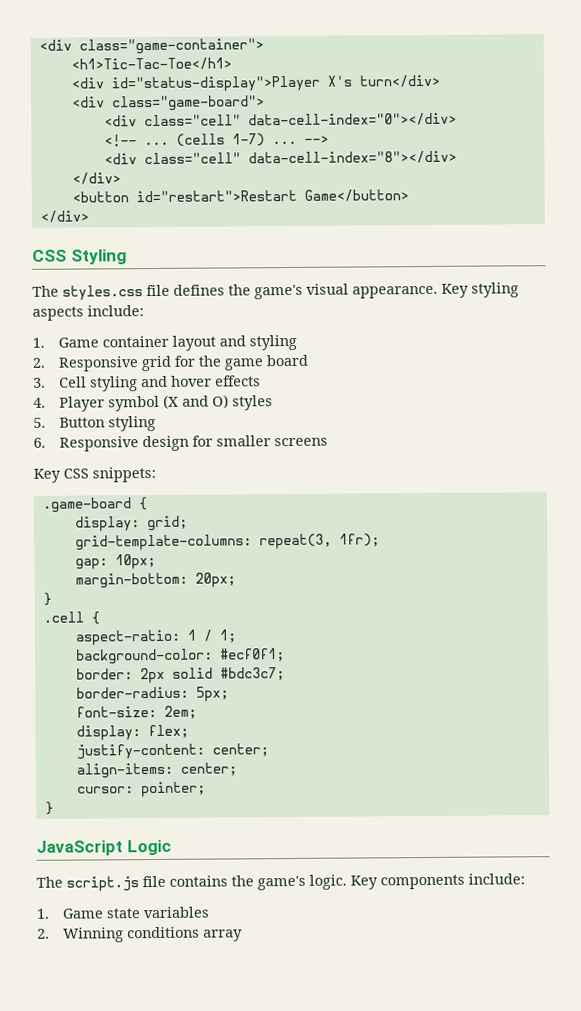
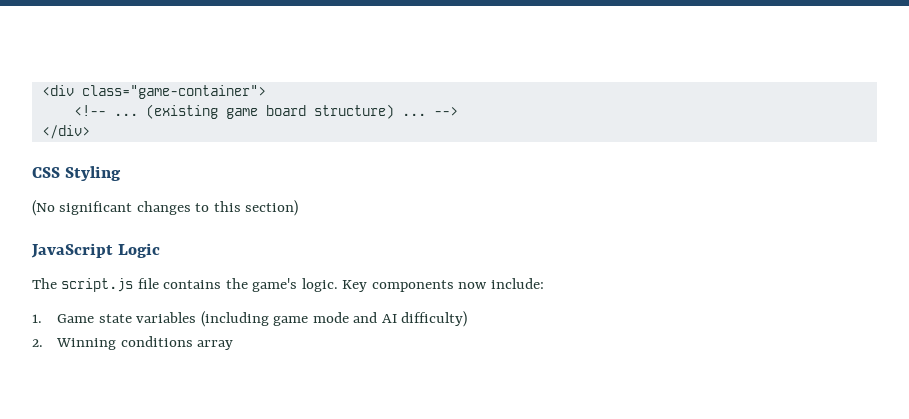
[70,57,232,71] [70,74,440,93] [70,95,265,112] [103,112,457,127] [103,133,329,147] [103,150,457,165] [71,172,121,185] [71,189,409,203] [39,210,89,223] [32,249,127,265] [32,282,519,301] [32,305,144,321] [32,334,297,351] [32,354,308,372] [33,375,261,392] [33,394,273,412] [33,415,156,432] [33,435,328,452] [33,466,156,483] [41,497,148,513] [74,515,188,532] [74,533,380,551] [74,553,156,570] [74,572,236,589] [42,592,52,606] [42,611,100,625] [74,629,237,646] [75,648,285,665] [75,667,285,684] [75,686,229,702] [75,705,197,719] [75,724,189,741] [75,743,269,760] [75,762,237,779] [76,781,206,798] [44,801,54,815] <h1>Tic-Tac-Toe</h1> // <div id="status-display">Player X's turn</div> // <div class="game-board"> // <div class="cell" data-cell-index="0"></div> // <!-- ... (cells 1-7) ... --> // <div class="cell" data-cell-index="8"></div> // </div> // <button id="restart">Restart Game</button> // </div> // CSS Styling // The styles.css file defines the game's visual appearance. Key styling aspects include: // 1. Game container layout and styling // 2. Responsive grid for the game board // 3. Cell styling and hover effects // 4. Player symbol (X and O) styles // 5. Button styling // 6. Responsive design for smaller screens // Key CSS snippets: // .game-board { // display: grid; // grid-template-columns: repeat(3, 1fr); // gap: 10px; // margin-bottom: 20px; // } // .cell { // aspect-ratio: 1 / 1; // background-color: #ecf0f1; // border: 2px solid #bdc3c7; // border-radius: 5px; // font-size: 2em; // display: flex; // justify-content: center; // align-items: center; // cursor: pointer; // } -> [73,104,458,119] [41,125,90,139] [32,166,122,181] [32,200,299,216] <!-- ... (existing game board structure) ... --> // </div> // CSS Styling // (No significant changes to this section)
(465, 882) none -> [458,282,488,289] now
(210, 912) none -> [200,311,467,327] (including game mode and AI difficulty)

